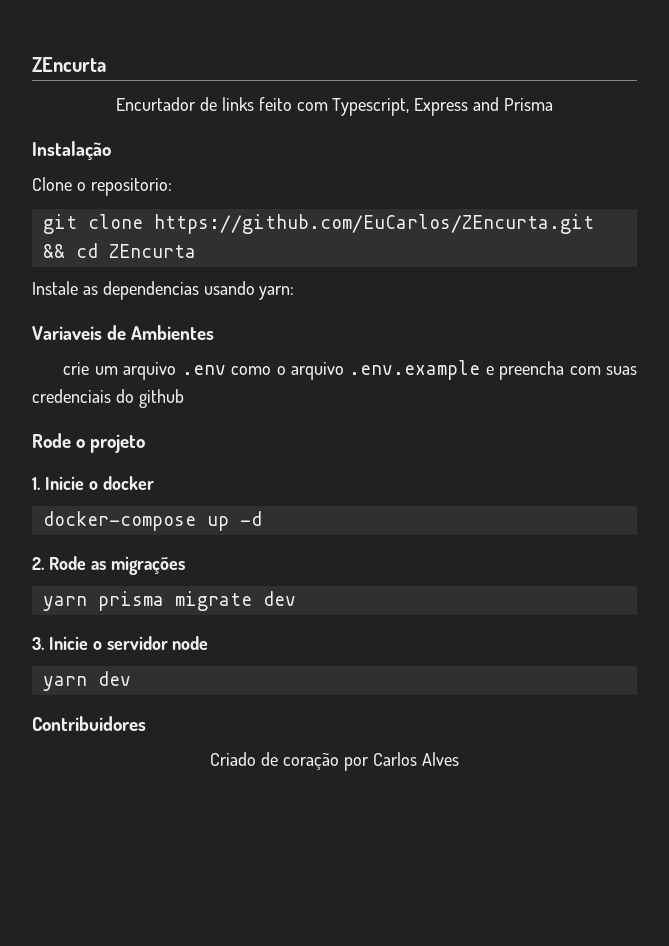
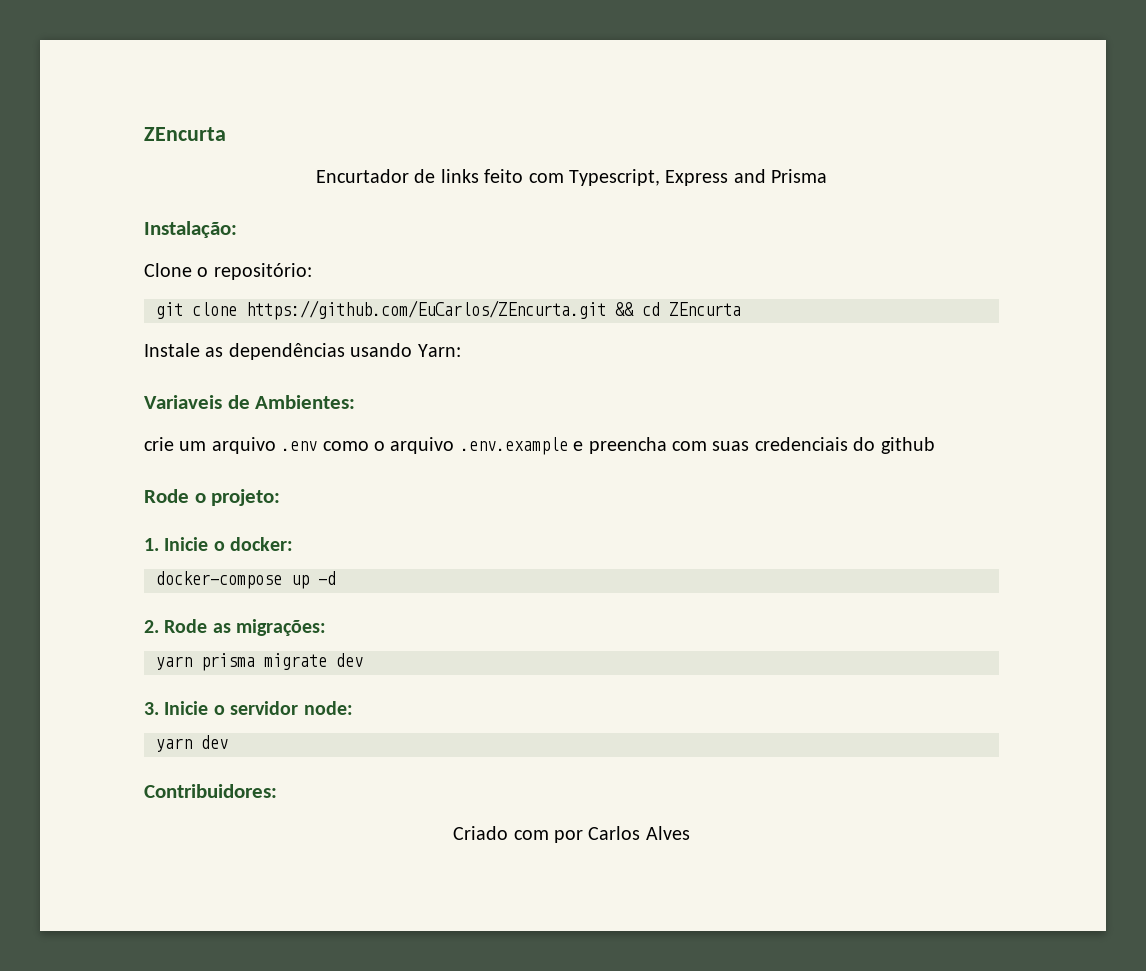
[32,141,111,160] Instalação -> [144,221,237,238] Instalação:
[90,178,172,196] repositorio: -> [213,263,312,280] repositório:
[102,281,295,300] dependencias usando yarn: -> [228,343,461,360] dependências usando Yarn:
[131,325,215,340] Ambientes -> [255,395,356,409] Ambientes:
[90,434,146,453] projeto -> [211,489,281,506] projeto:
[102,476,154,490] docker -> [230,537,294,551] docker:
[110,556,185,575] migrações -> [236,619,327,636] migrações:
[172,636,209,650] node -> [303,701,353,715] node:
[32,716,146,731] Contribuidores -> [144,784,277,798] Contribuidores:
[261,752,340,770] de coração -> [513,830,549,840] com

